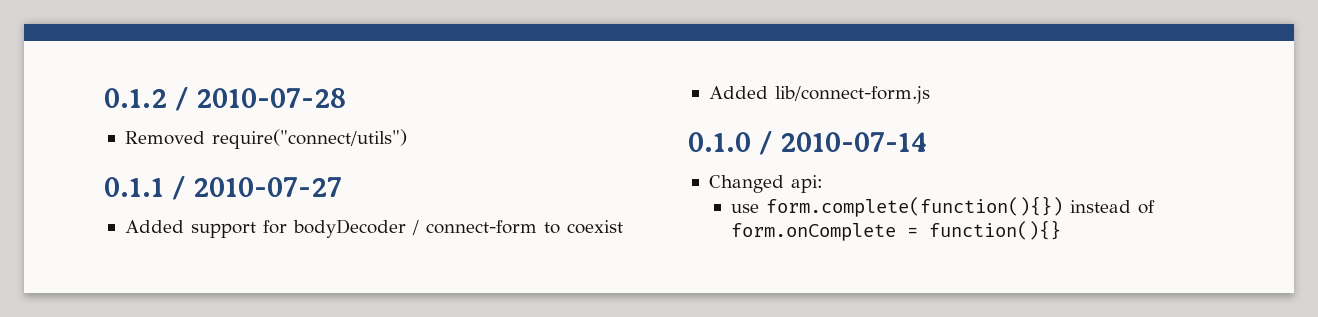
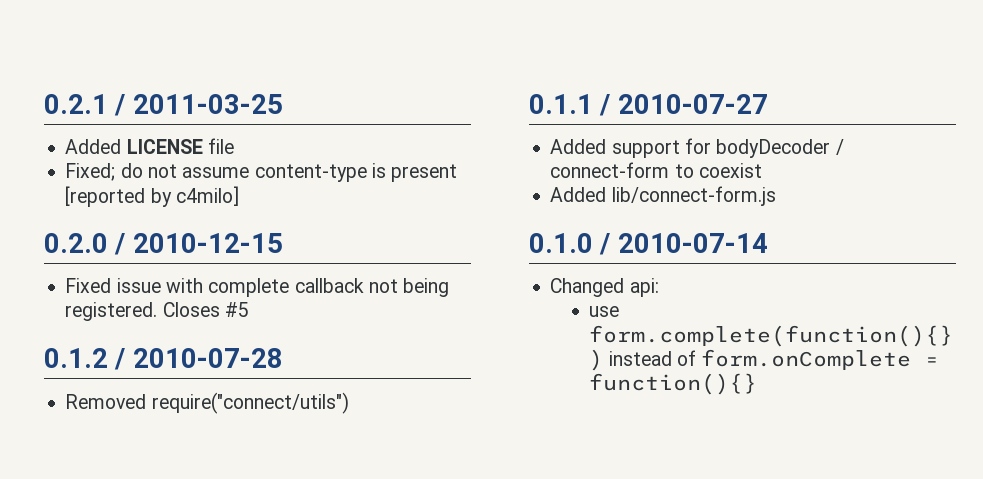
(104, 98) none -> [44,94,283,116] [65,138,234,154] [65,163,458,182] [65,186,239,207] [44,233,283,255] [65,278,450,297] [65,302,249,321] 0.2.1 / 2011-03-25 // Added LICENSE file // Fixed; do not assume content-type is present [reported by c4milo] // 0.2.0 / 2010-12-15 // Fixed issue with complete callback not being registered. Closes #5 //

